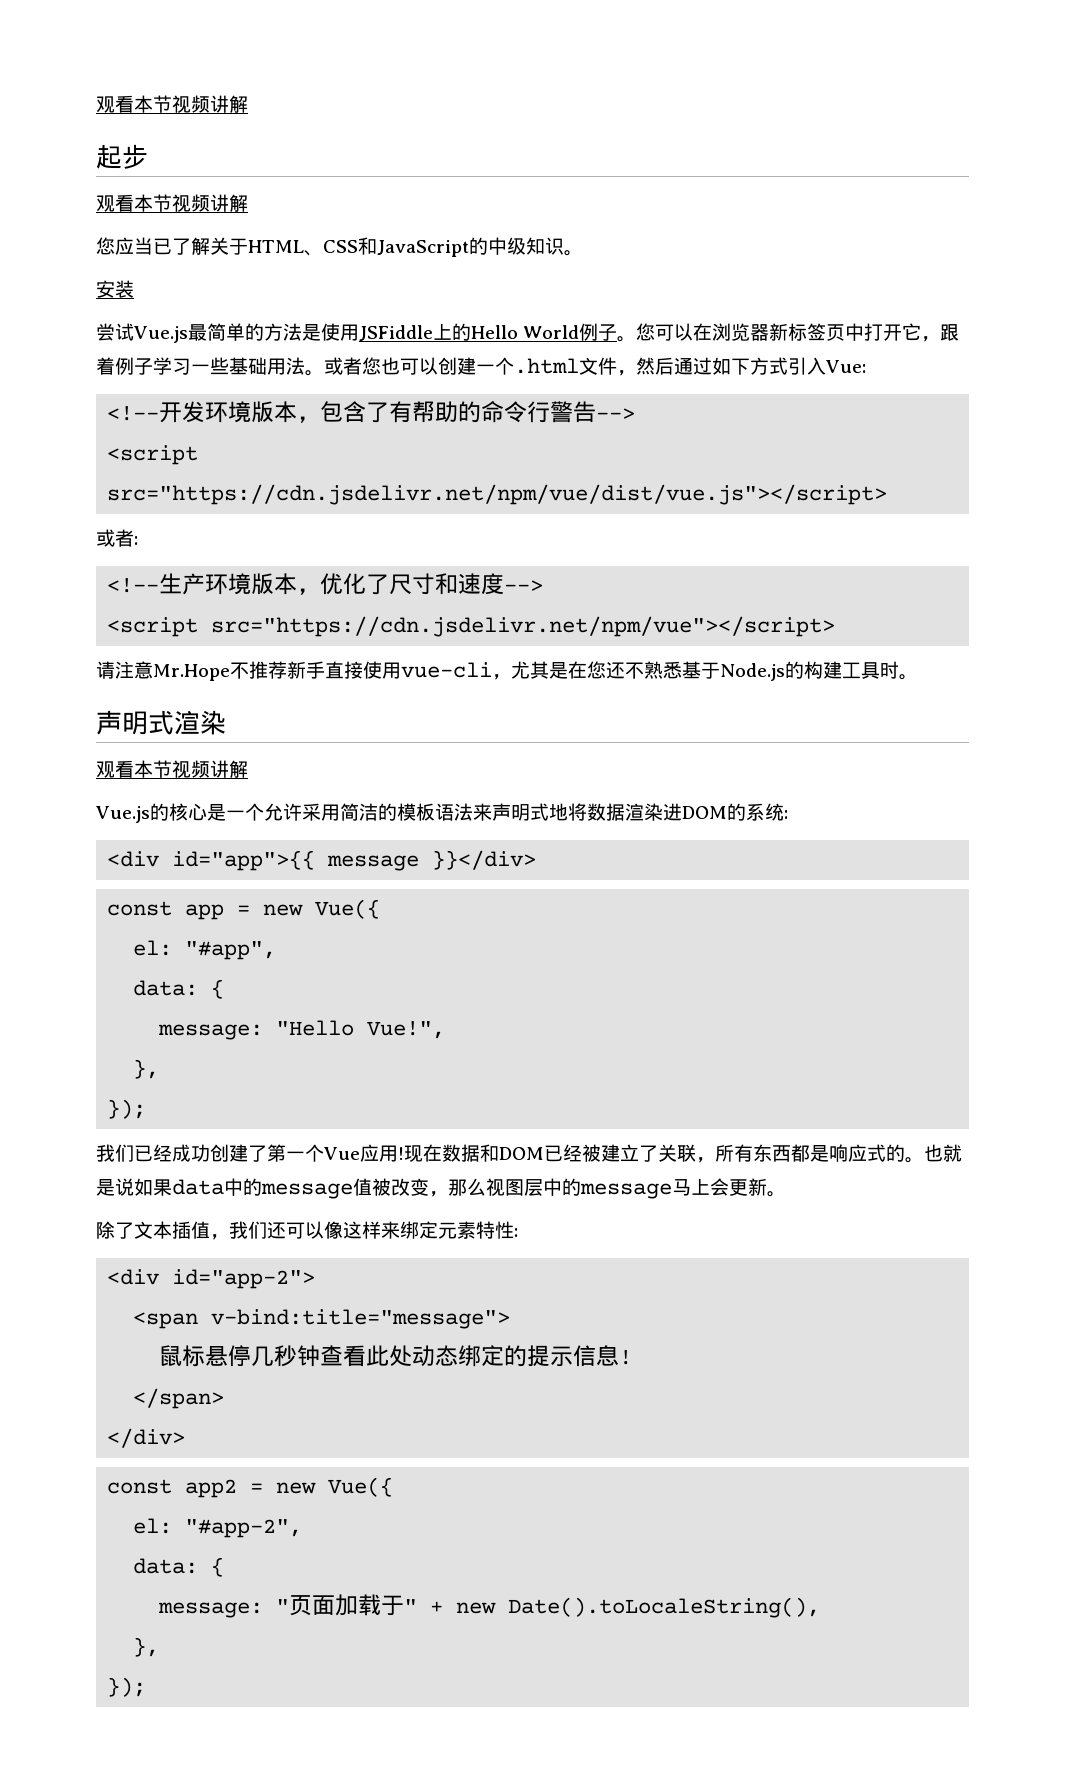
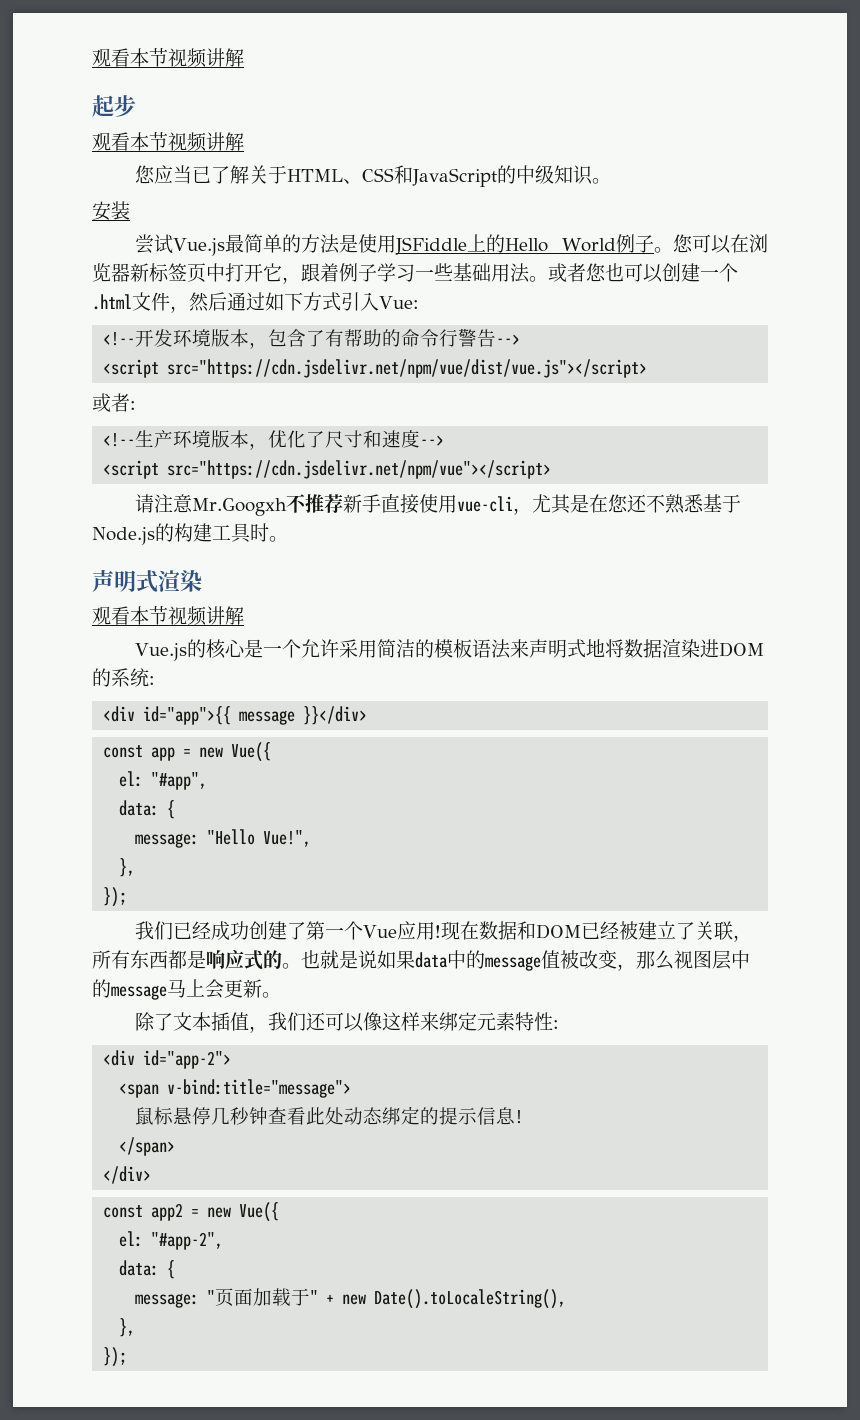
[153,664,230,681] Mr.Hope -> [192,498,288,516] Mr.Googxh

